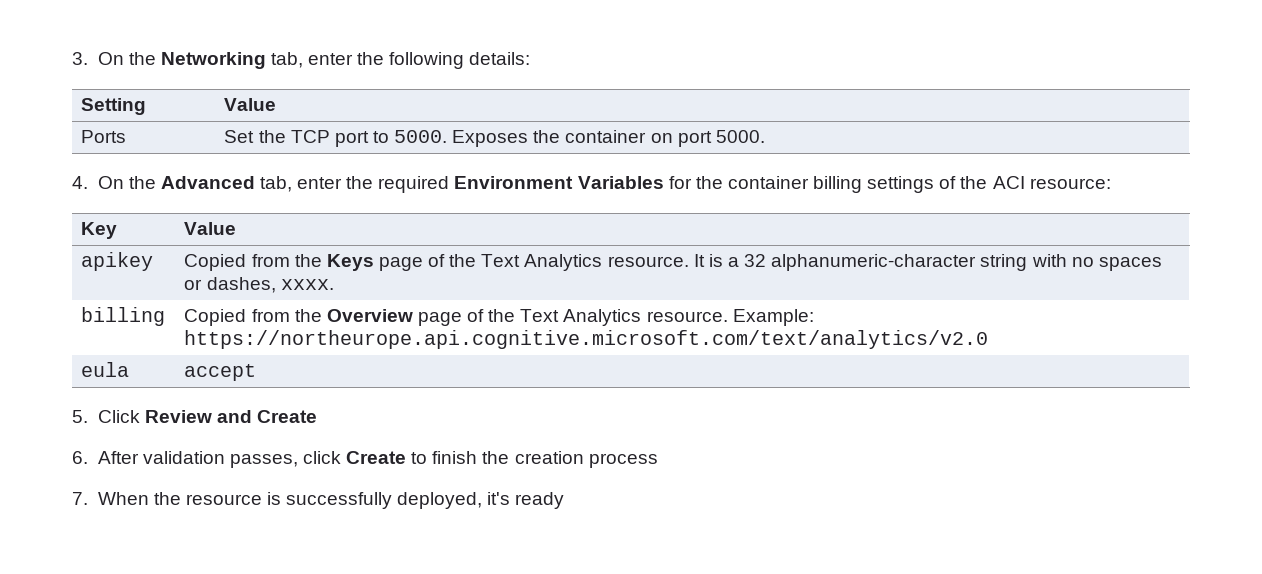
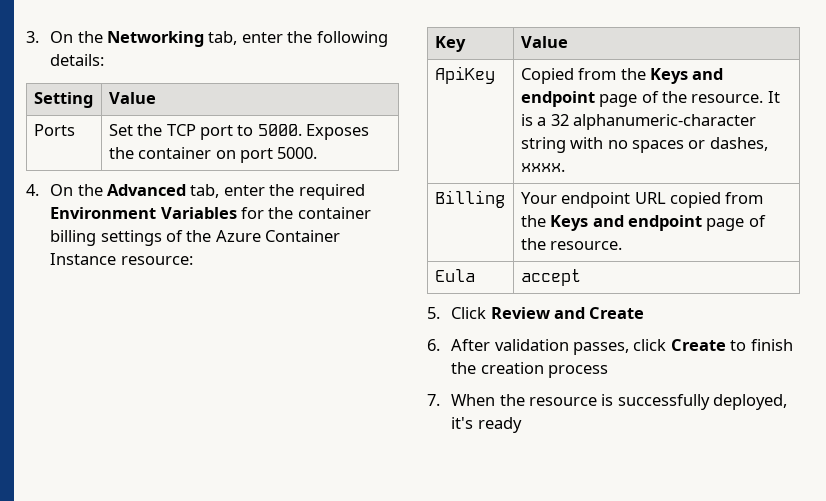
[992,176,1025,189] ACI -> [215,230,341,242] [50,253,117,265] Azure Container Instance
[81,252,154,271] apikey -> [434,66,495,84] ApiKey
[378,254,603,271] page of the Text Analytics -> [692,68,724,80] [520,91,687,107] and endpoint page of the
[81,307,166,326] [184,309,814,326] [184,330,989,349] [81,362,130,377] billing | Copied from the Overview page of the Text Analytics resource. Example: https://northeurope.api.cognitive.microsoft.com/text/analytics/v2.0 // eula -> [434,190,505,208] [520,192,764,208] [520,215,766,231] [520,238,623,250] [434,269,475,282] Billing | Your endpoint URL copied from the Keys and endpoint page of the resource. // Eula

